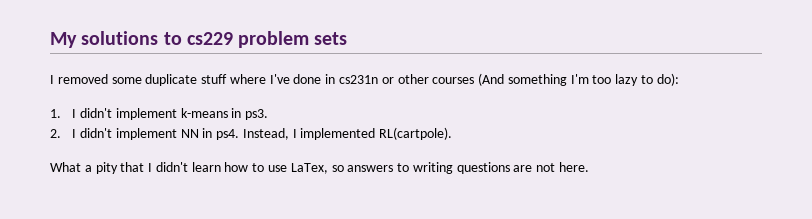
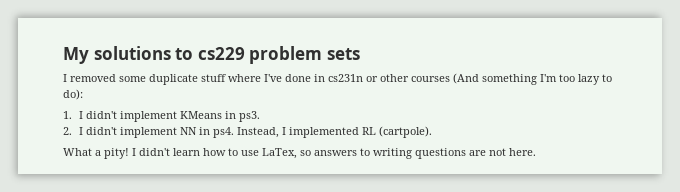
[180,108,228,118] k-means -> [179,111,222,119] KMeans
[379,127,453,140] RL(cartpole). -> [361,126,432,138] RL (cartpole).
[95,162,145,174] pity that -> [104,148,129,159] pity!

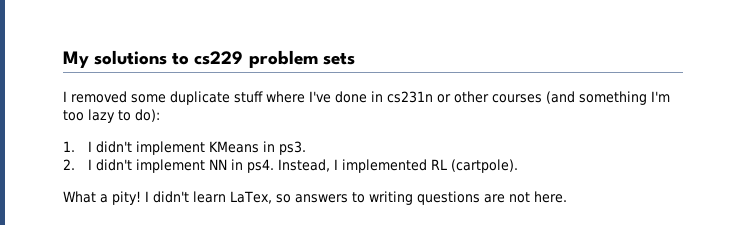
[453,73,479,84] (And -> [546,91,575,104] (and
[203,148,259,156] how to use -> (226, 197) none

